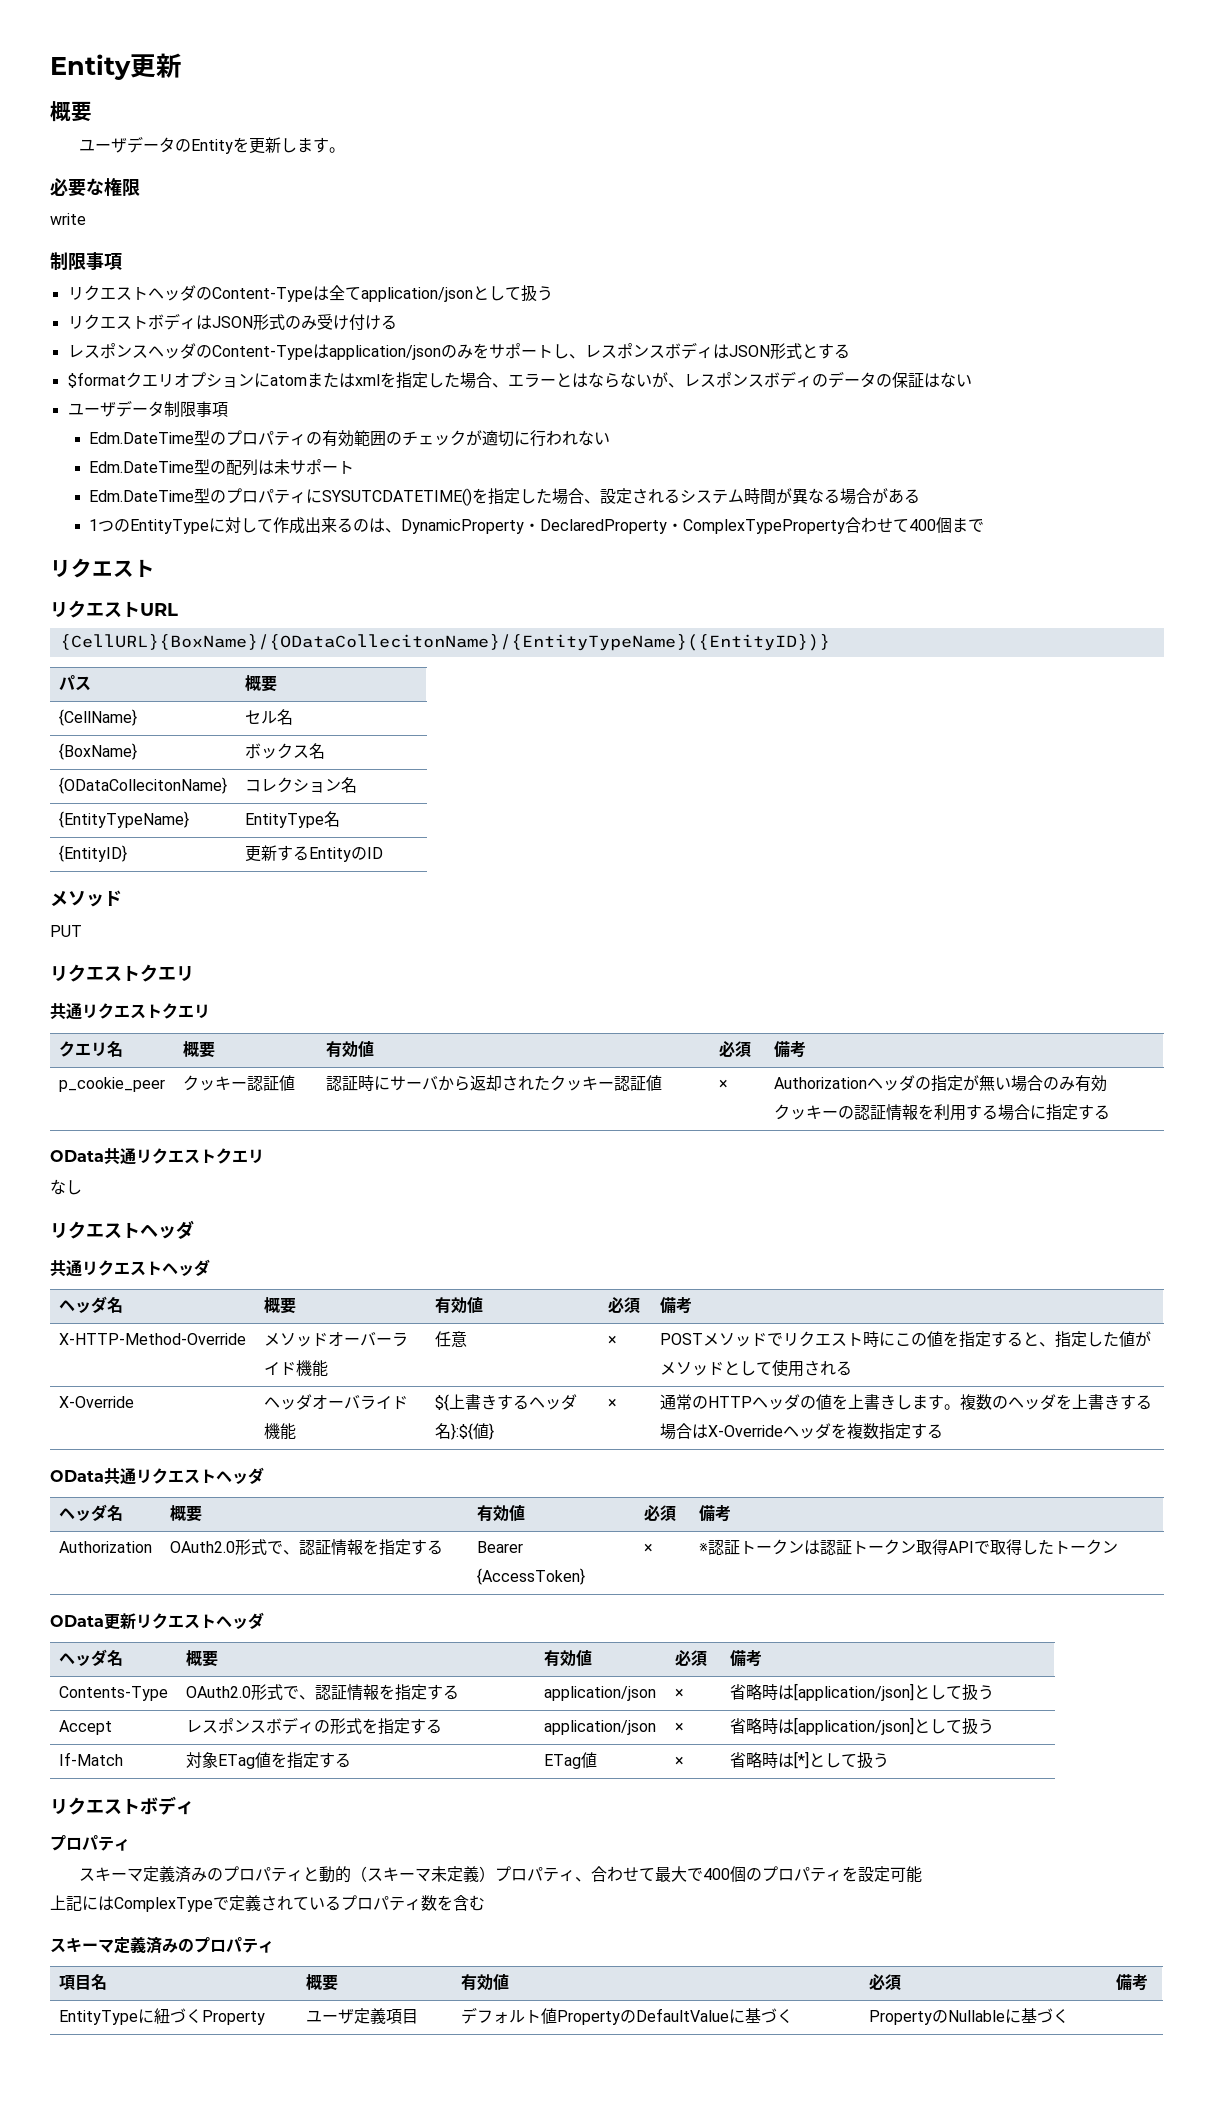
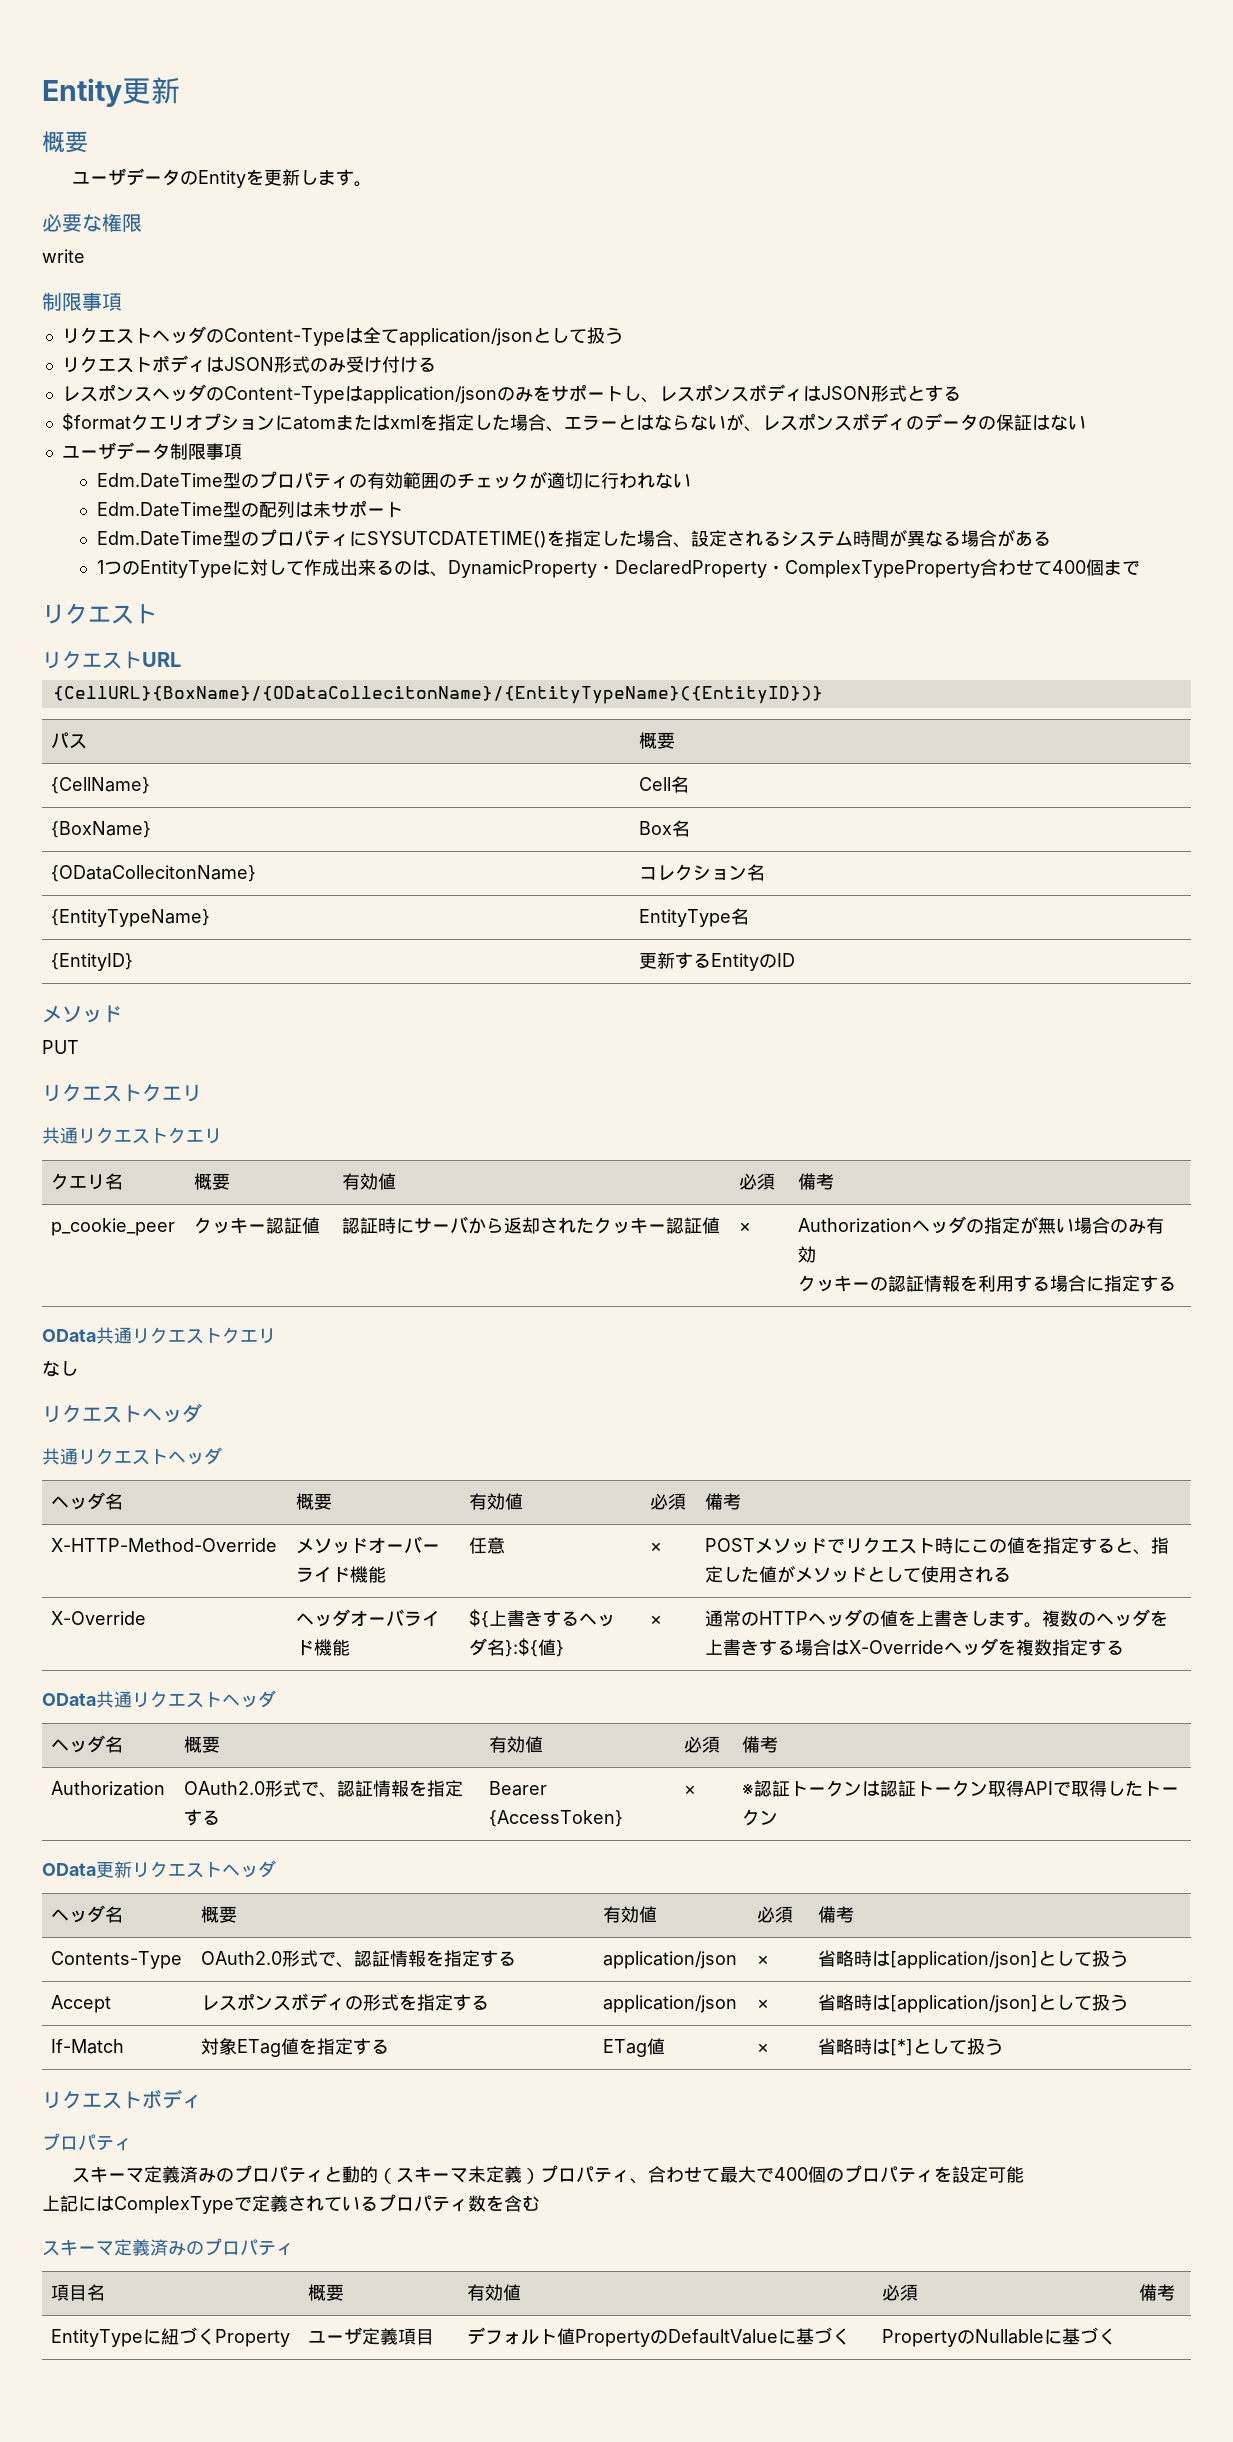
[244,710,277,724] セル -> [639,777,672,791] Cell
[244,743,309,759] ボックス -> [639,821,673,835] Box

